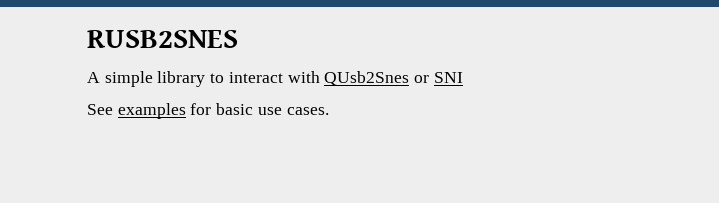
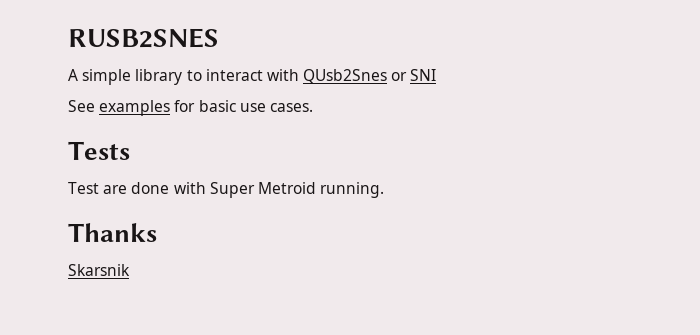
(329, 111) none -> [68,141,130,160] [68,182,385,198] [68,223,157,242] [68,264,130,276] // Tests // Test are done with Super Metroid running. // Thanks // Skarsnik

